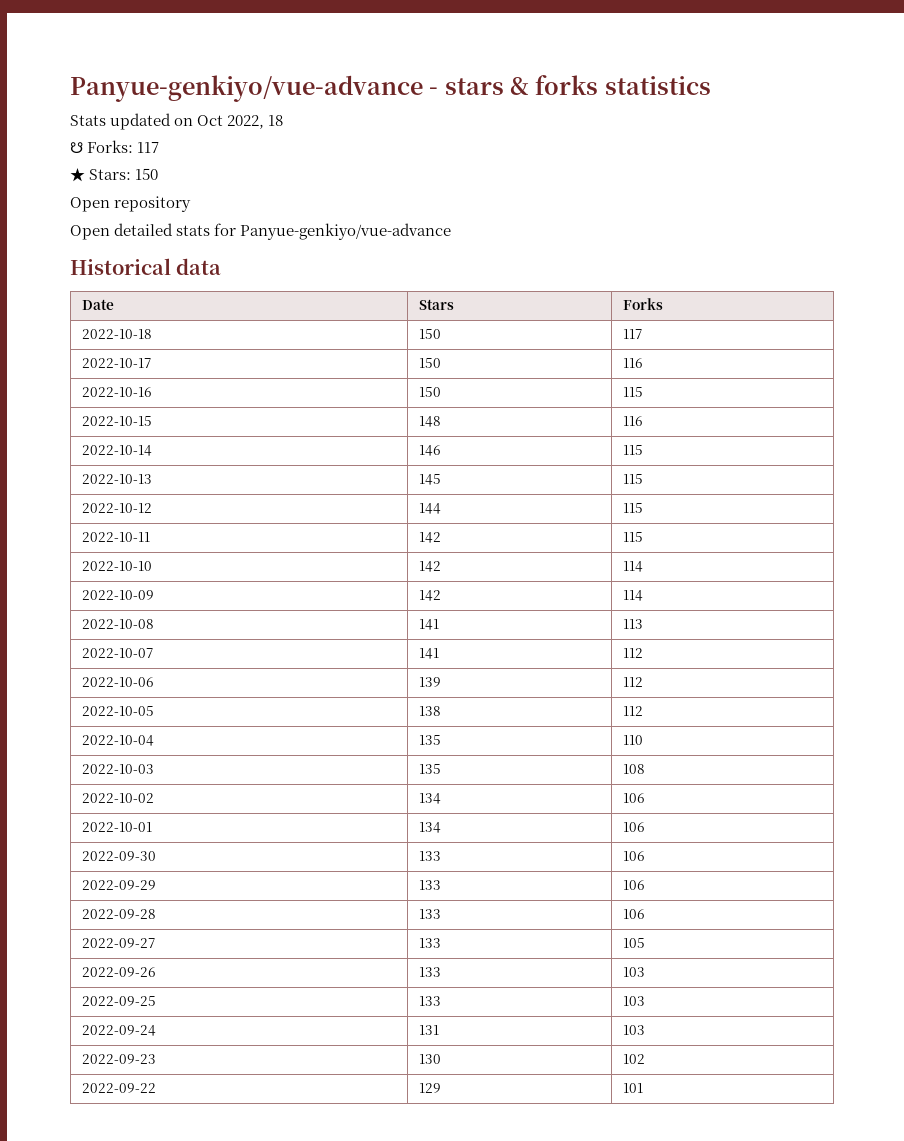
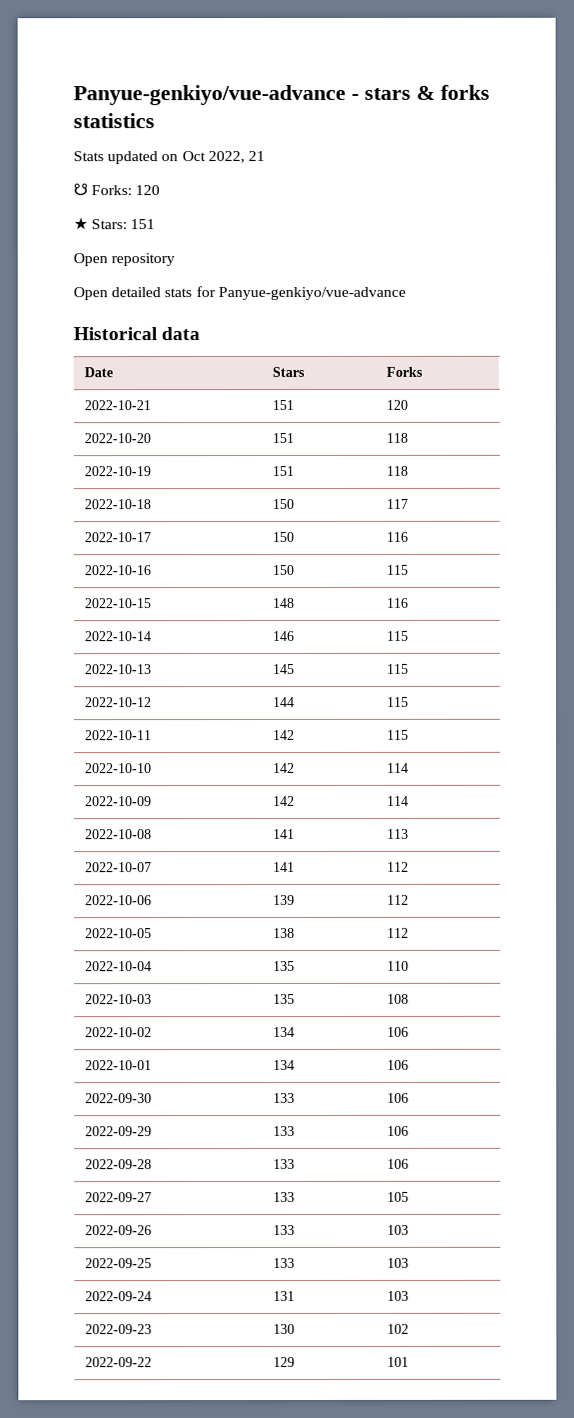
[268,115,284,126] 18 -> [247,151,265,162] 21
[137,142,160,153] 117 -> [135,185,161,196] 120
[135,168,159,180] 150 -> [130,219,156,230] 151
(663, 304) none -> [83,400,151,411] [271,399,294,411] [385,399,408,410] [83,433,151,444] [271,432,294,444] [385,432,408,443] [83,466,151,477] [271,465,294,477] [385,465,408,476] // 2022-10-21 | 151 | 120 // 2022-10-20 | 151 | 118 // 2022-10-19 | 151 | 118

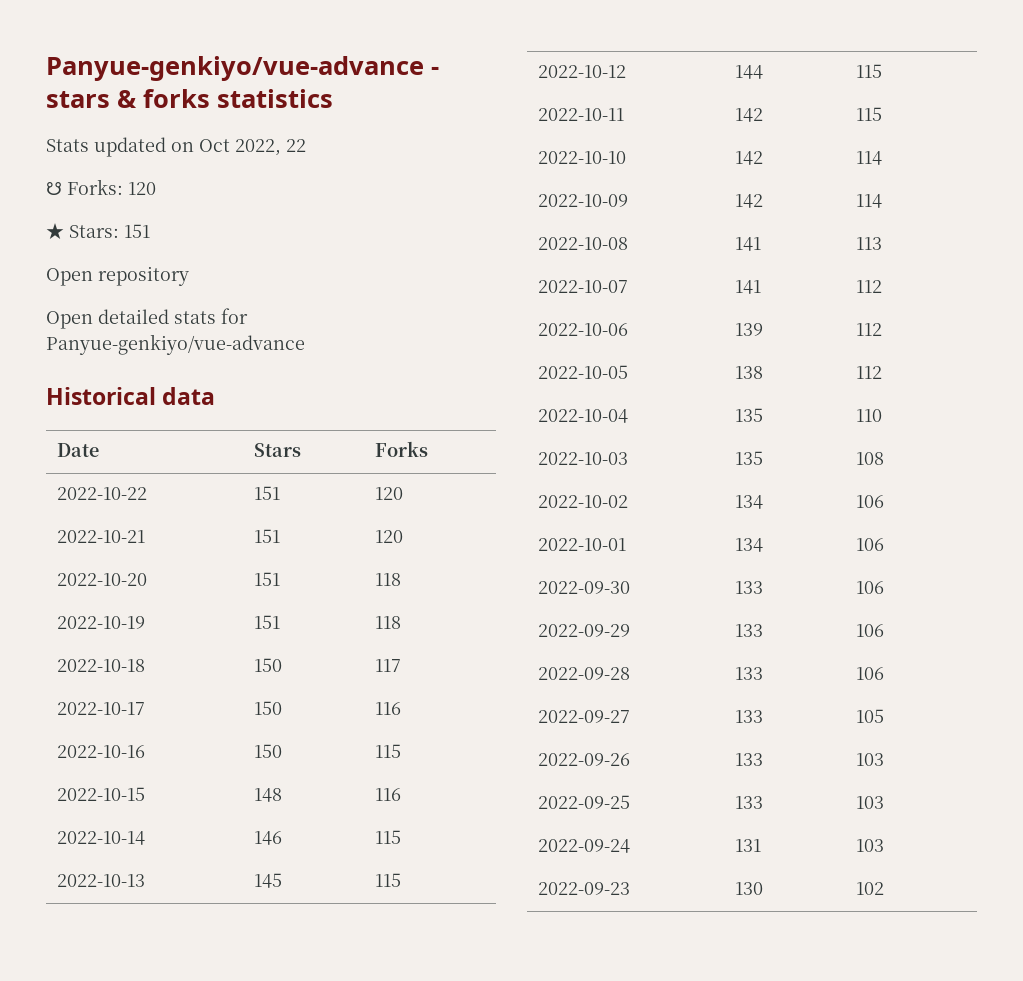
[247,151,265,162] 21 -> [286,139,306,152] 22
(423, 371) none -> [56,487,147,500] [253,486,280,500] [374,487,403,500] // 2022-10-22 | 151 | 120
[84,1357,152,1368] [272,1356,295,1368] [386,1356,409,1367] // 2022-09-22 | 129 | 101 -> (884, 888) none

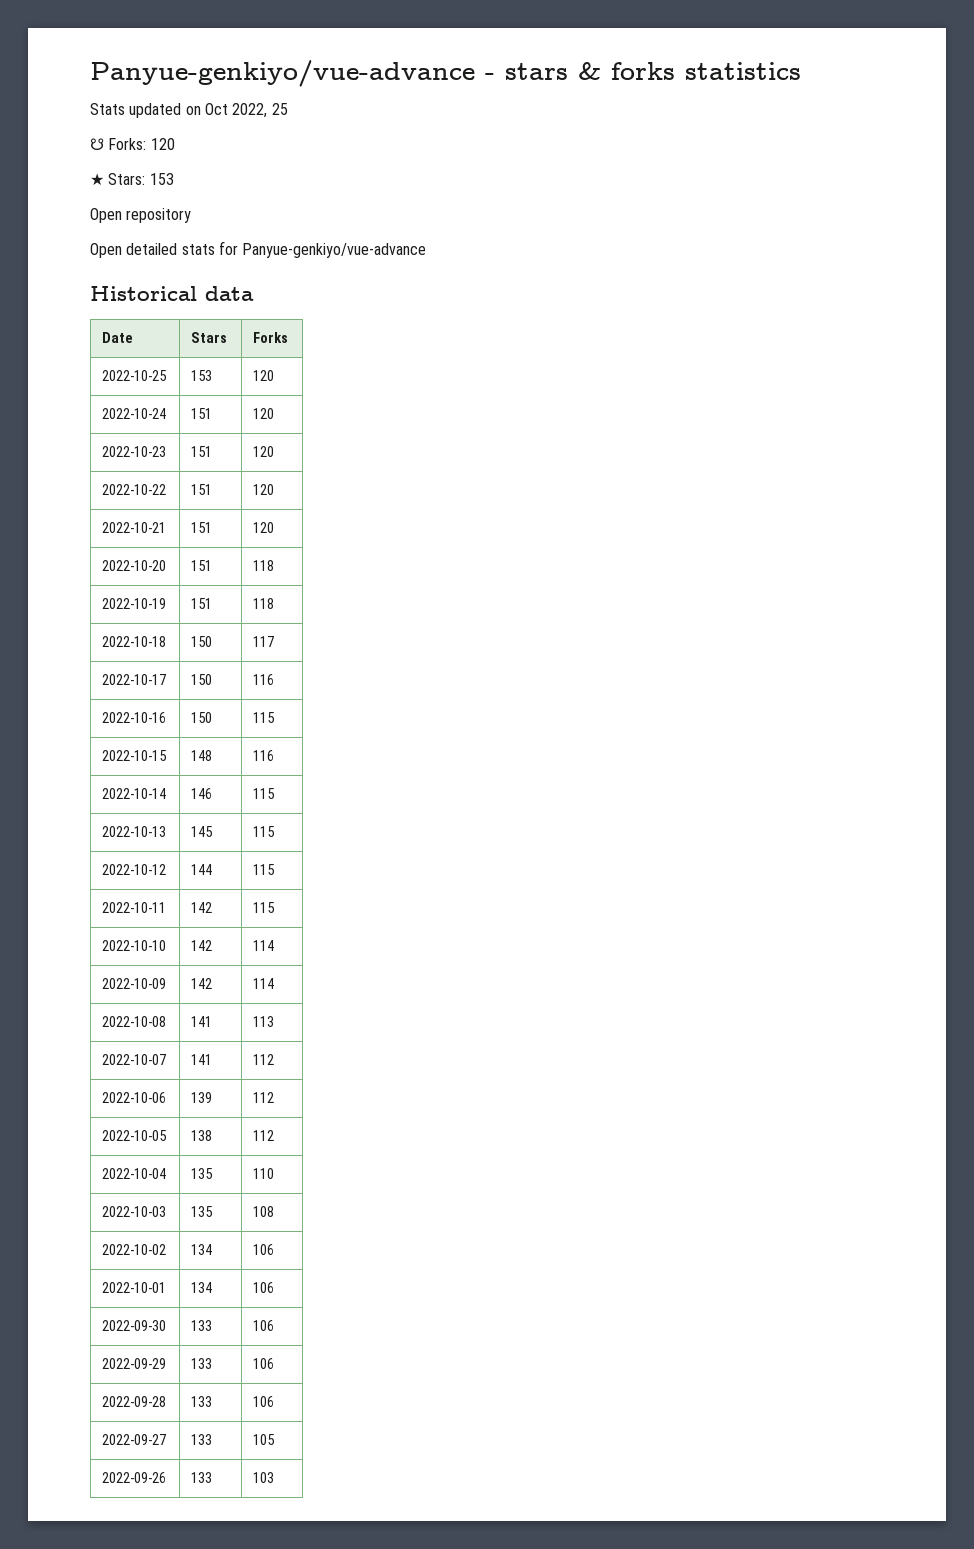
[286,139,306,152] 22 -> [271,103,288,115] 25
[124,224,150,238] 151 -> [149,173,174,185] 153
(428, 449) none -> [102,370,168,381] [191,370,213,381] [253,370,275,381] [102,408,167,419] [191,408,213,419] [253,408,275,419] [102,446,167,457] [191,446,213,457] [253,446,275,457] // 2022-10-25 | 153 | 120 // 2022-10-24 | 151 | 120 // 2022-10-23 | 151 | 120
[537,795,630,809] [734,796,763,809] [855,796,884,809] [537,839,630,853] [734,839,761,852] [855,839,884,852] [537,882,630,895] [734,882,763,895] [855,882,884,895] // 2022-09-25 | 133 | 103 // 2022-09-24 | 131 | 103 // 2022-09-23 | 130 | 102 -> (275, 1477) none

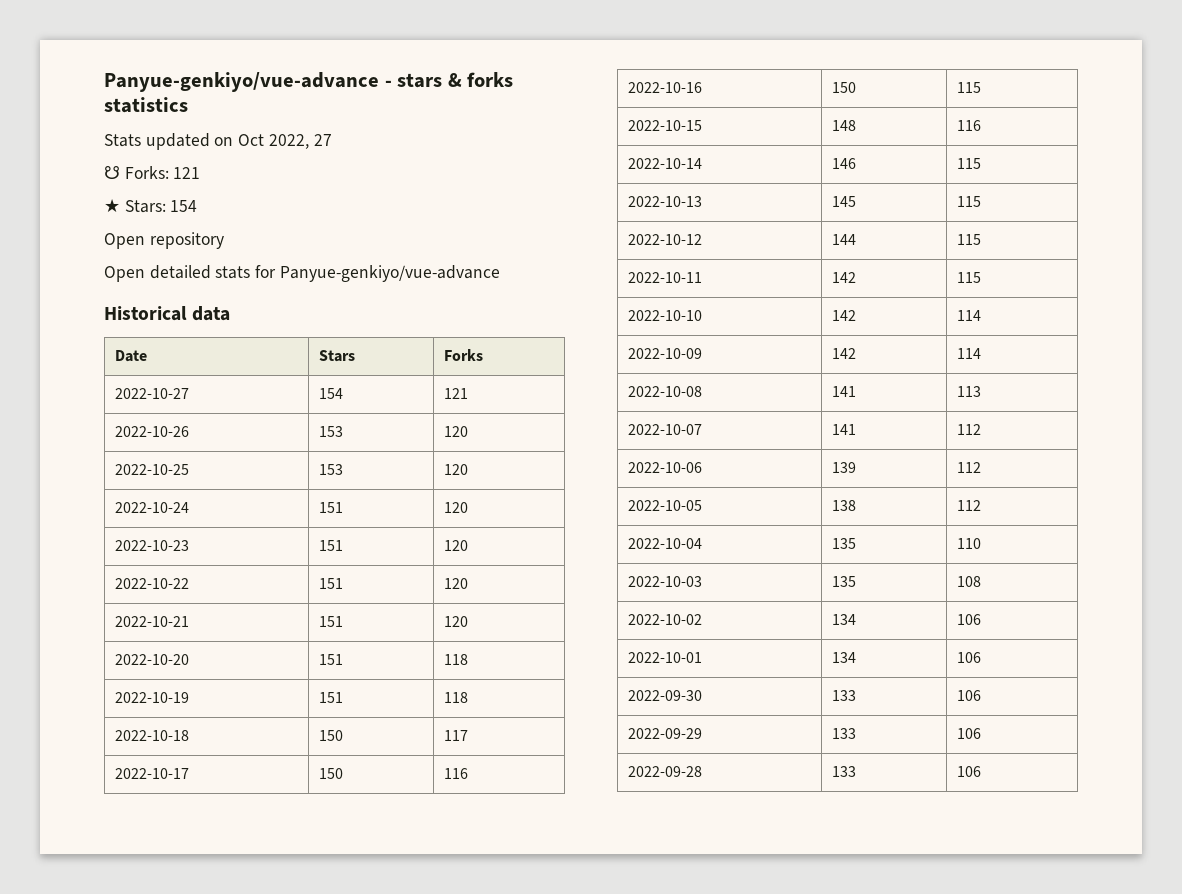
[271,103,288,115] 25 -> [313,134,332,146] 27
[150,138,175,150] 120 -> [173,167,201,179] 121
[149,173,174,185] 153 -> [170,200,198,212] 154
(289, 337) none -> [114,388,189,399] [318,388,343,399] [443,388,468,399] [114,426,189,437] [318,426,343,437] [443,426,468,437] // 2022-10-27 | 154 | 121 // 2022-10-26 | 153 | 120
[102,1434,167,1445] [191,1434,213,1445] [253,1434,276,1445] [102,1472,167,1483] [191,1472,213,1483] [253,1472,275,1483] // 2022-09-27 | 133 | 105 // 2022-09-26 | 133 | 103 -> (981, 771) none

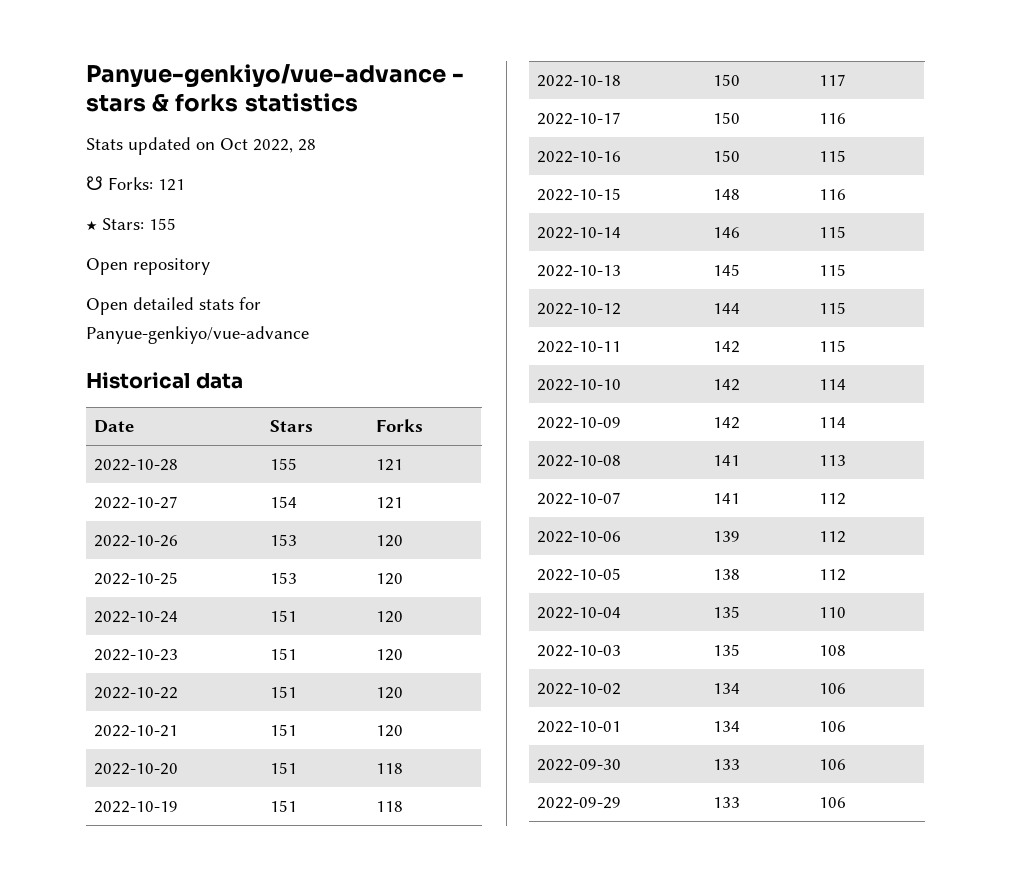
[313,134,332,146] 27 -> [298,139,316,151] 28
[170,200,198,212] 154 -> [149,218,176,230] 155
(483, 355) none -> [94,459,179,471] [270,458,298,470] [376,459,404,471] // 2022-10-28 | 155 | 121
[627,766,702,777] [831,766,856,777] [956,766,981,777] // 2022-09-28 | 133 | 106 -> (847, 802) none

